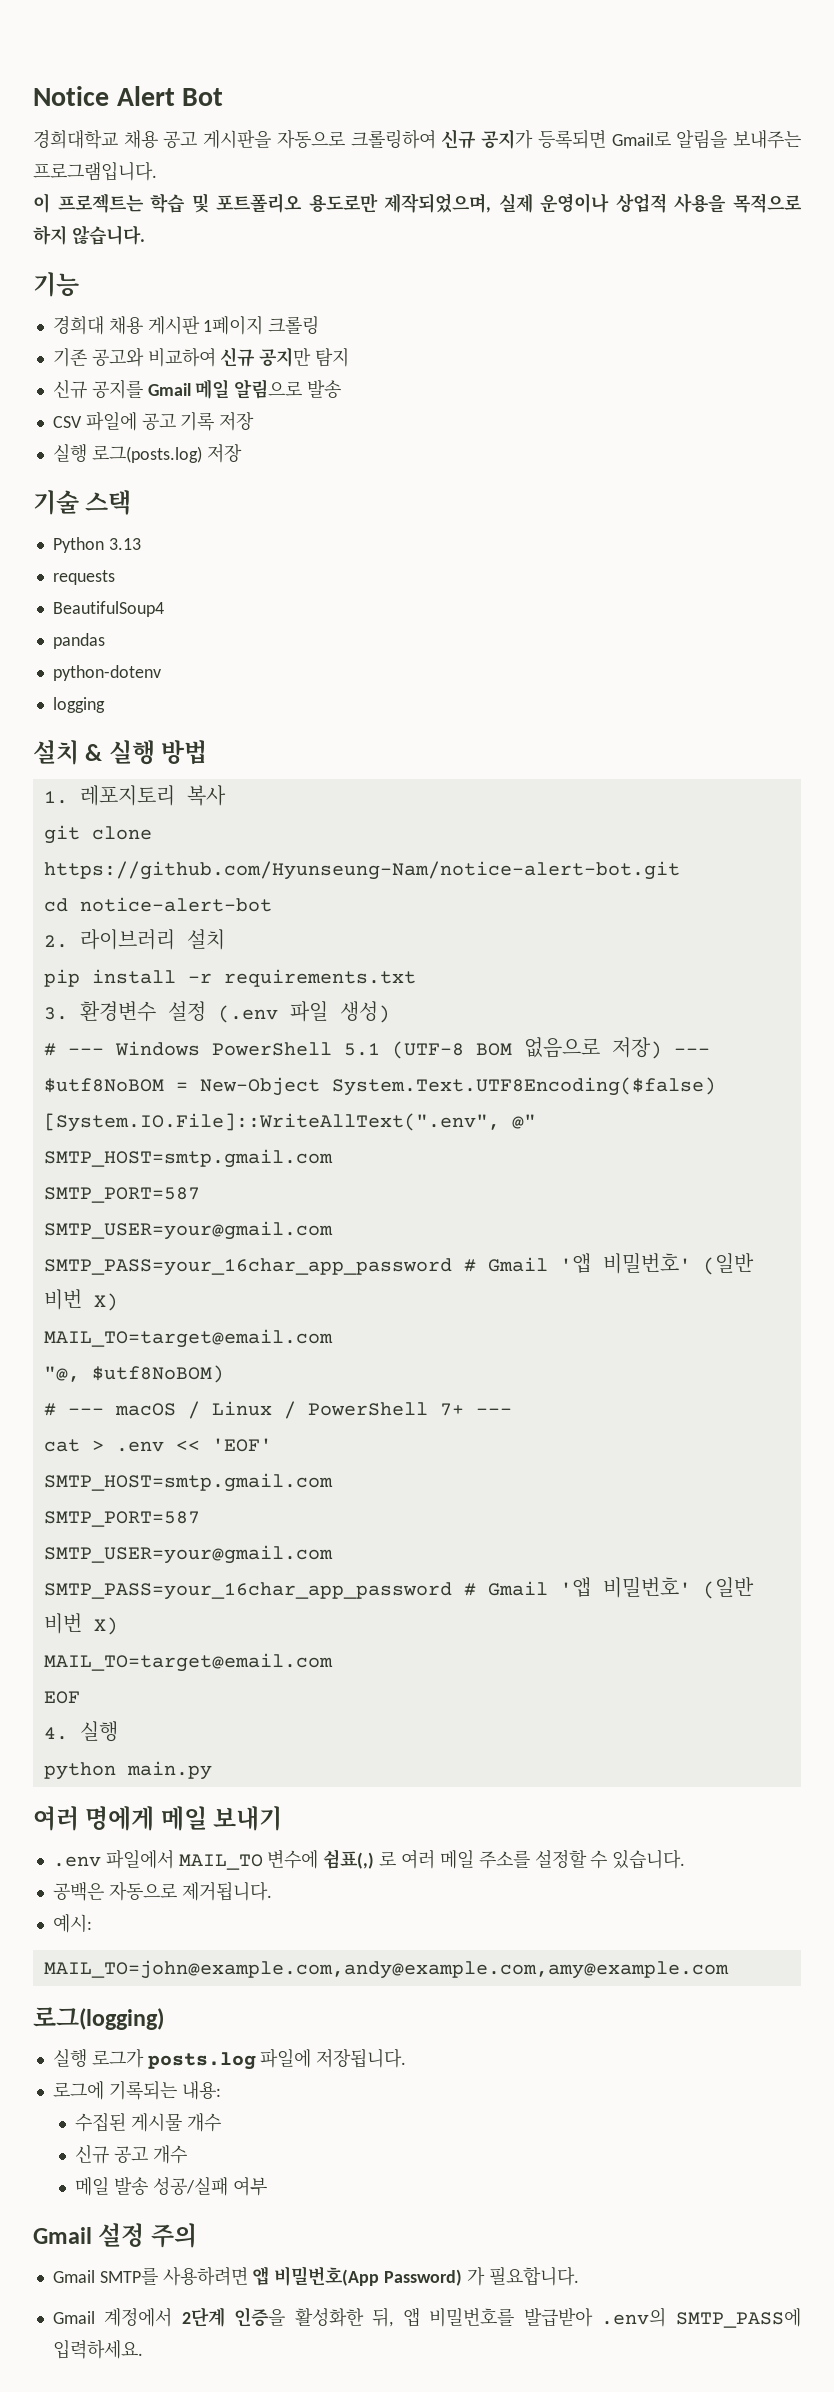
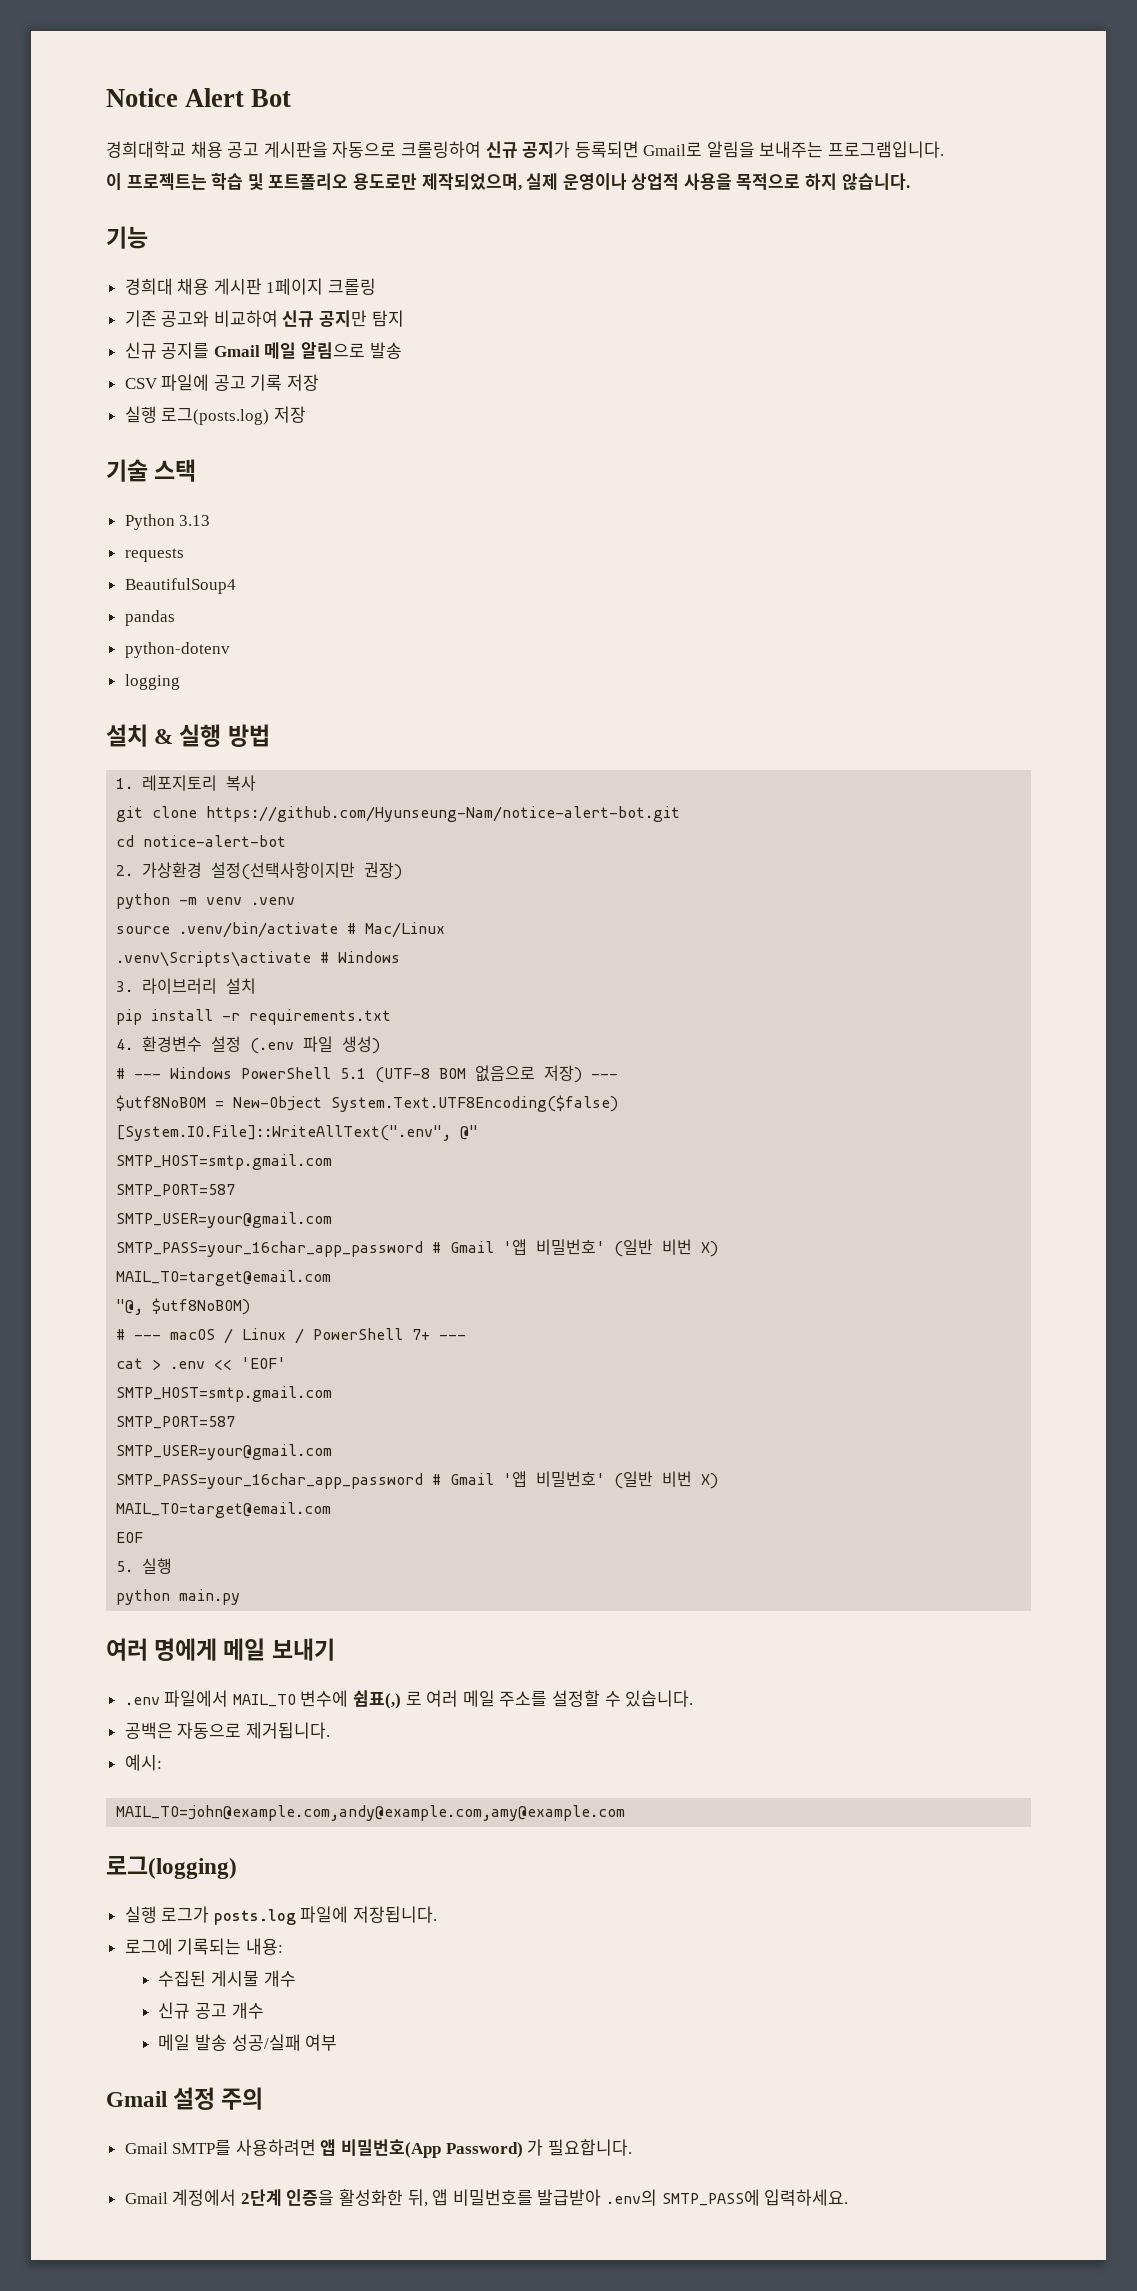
(68, 941) none -> [142,862,403,880] [116,893,296,909] [116,922,446,938] [116,951,401,967] [116,981,134,992] 가상환경 설정(선택사항이지만 권장) // python -m venv .venv // source .venv/bin/activate # Mac/Linux // .venv\Scripts\activate # Windows // 3.
[43,1007,68,1020] 3. -> [116,1039,134,1050] 4.
[43,1727,68,1740] 4. -> [116,1561,134,1572] 5.

